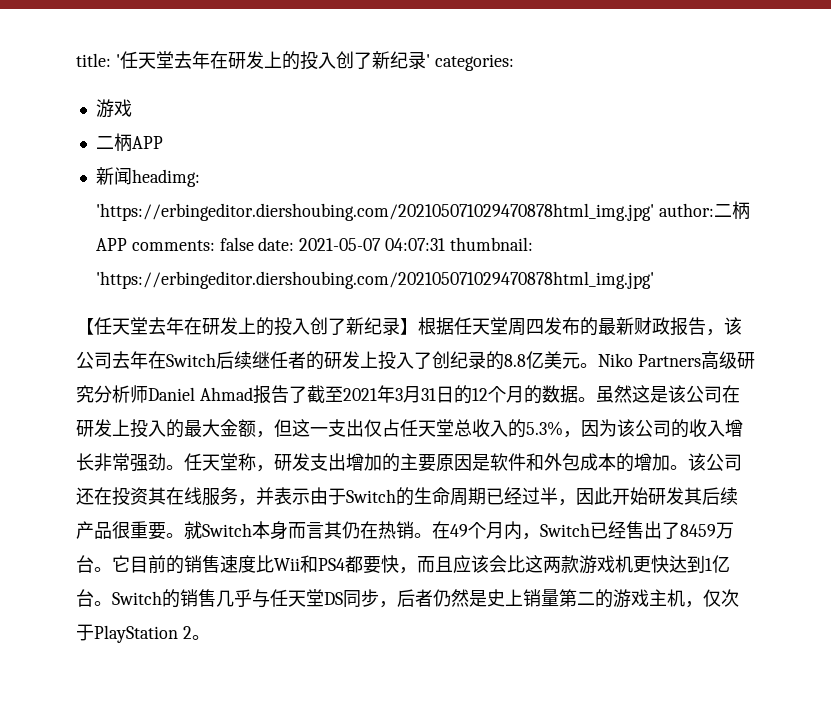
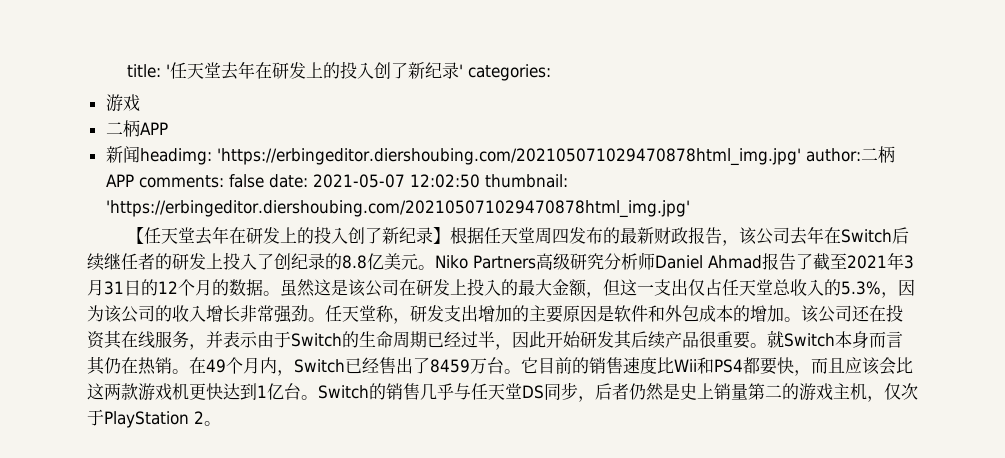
[385,238,446,251] 04:07:31 -> [409,174,480,188] 12:02:50

